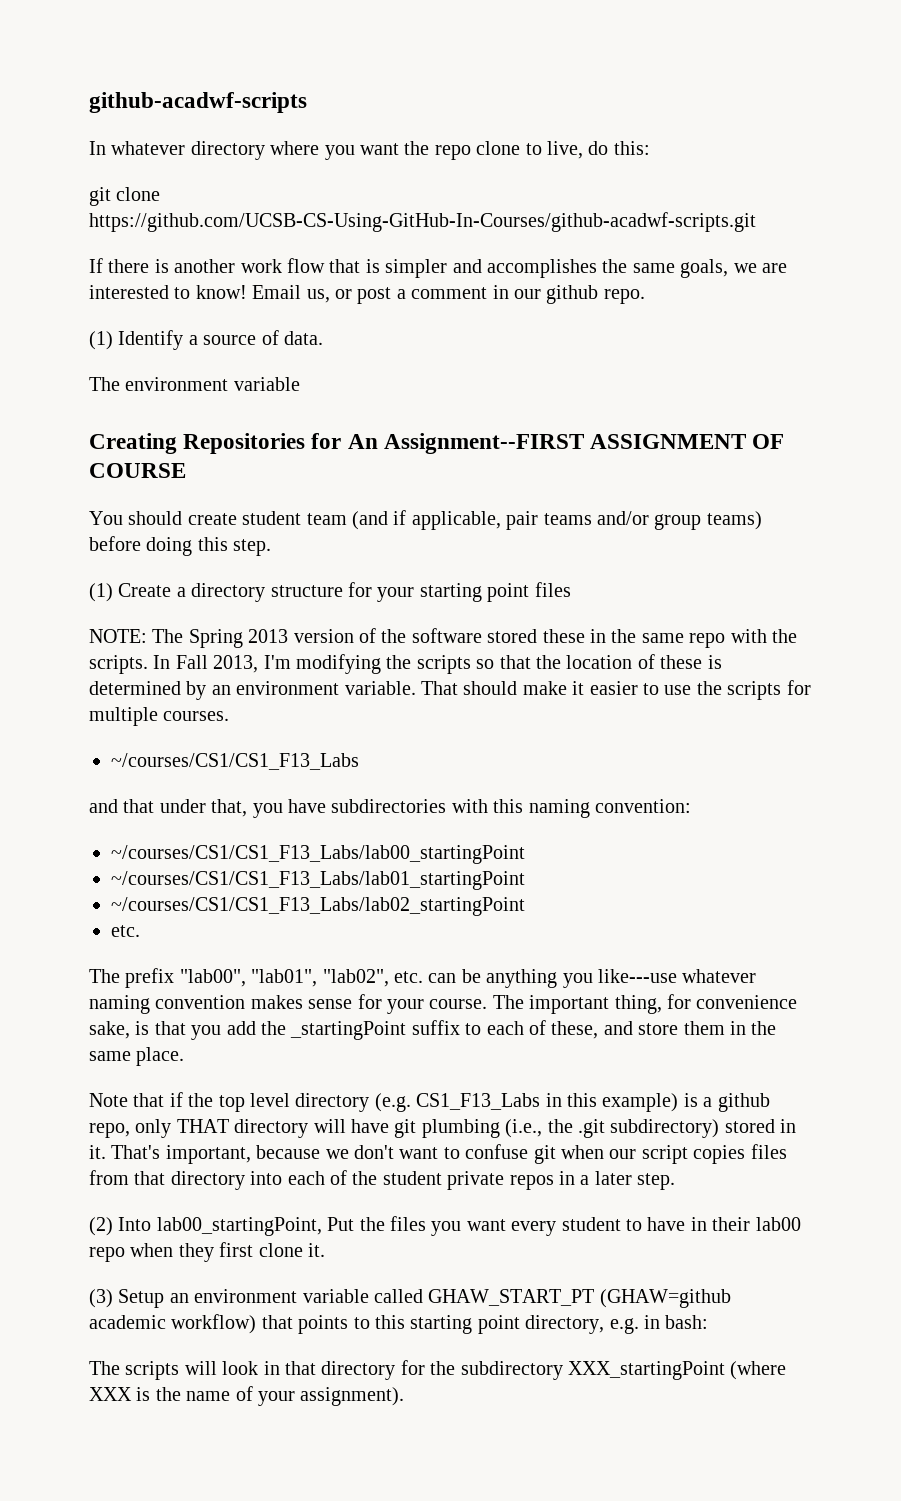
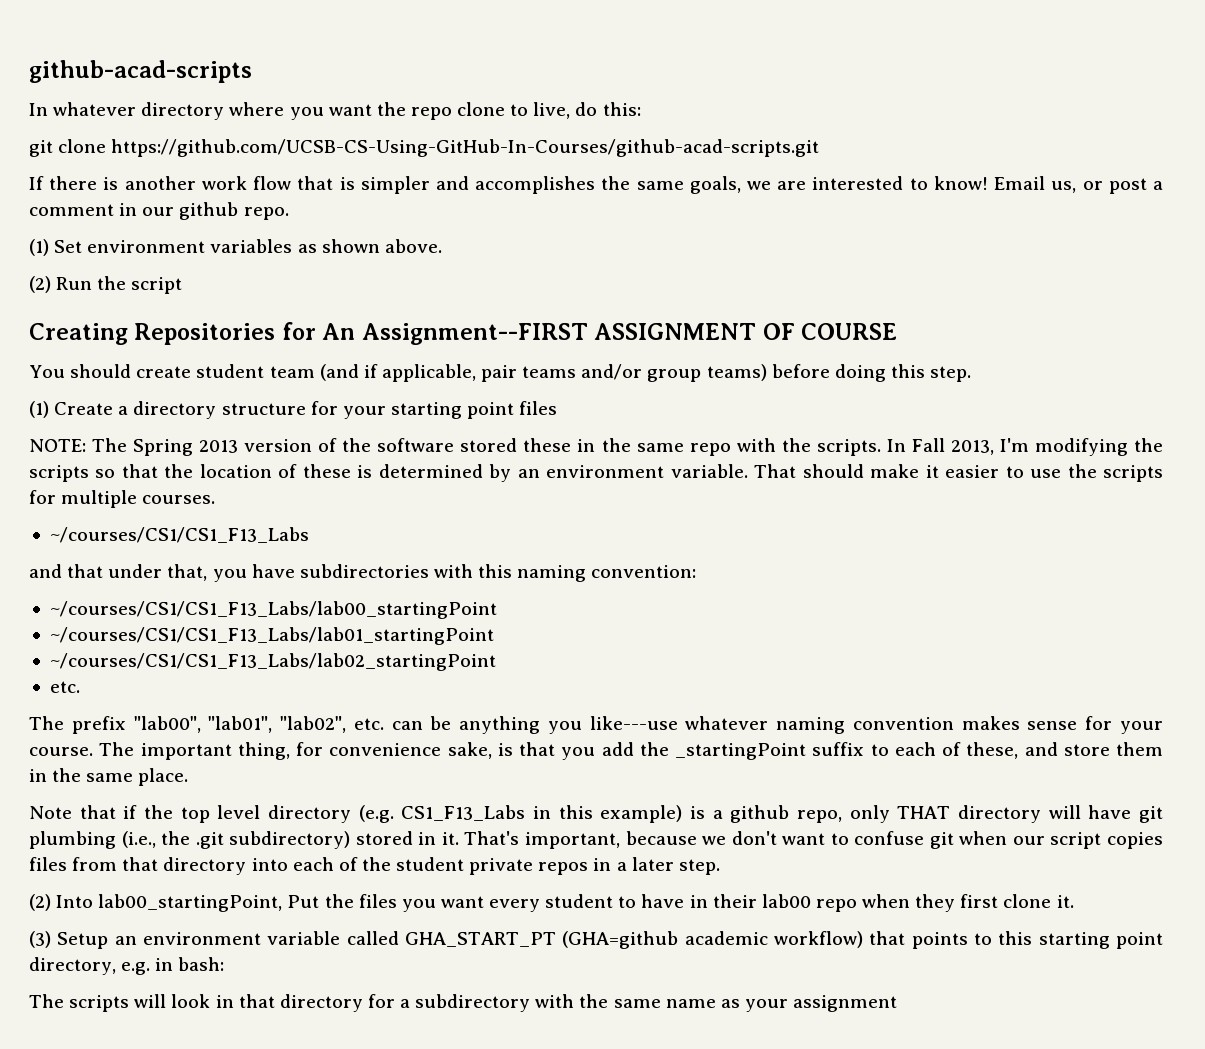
[89,92,307,113] github-acadwf-scripts -> [29,60,252,83] github-acad-scripts
[89,212,756,232] https://github.com/UCSB-CS-Using-GitHub-In-Courses/github-acadwf-scripts.git -> [111,139,820,157] https://github.com/UCSB-CS-Using-GitHub-In-Courses/github-acad-scripts.git
[118,330,323,350] [89,377,300,391] Identify a source of data. // The environment variable -> [54,239,442,253] [29,276,183,294] Set environment variables as shown above. // (2) Run the script
[428,1289,731,1308] GHAW_START_PT (GHAW=github -> [405,931,679,949] GHA_START_PT (GHA=github
[430,1361,787,1380] [89,1386,405,1406] the subdirectory XXX_startingPoint (where XXX is the name of your assignment). -> [400,994,898,1012] a subdirectory with the same name as your assignment

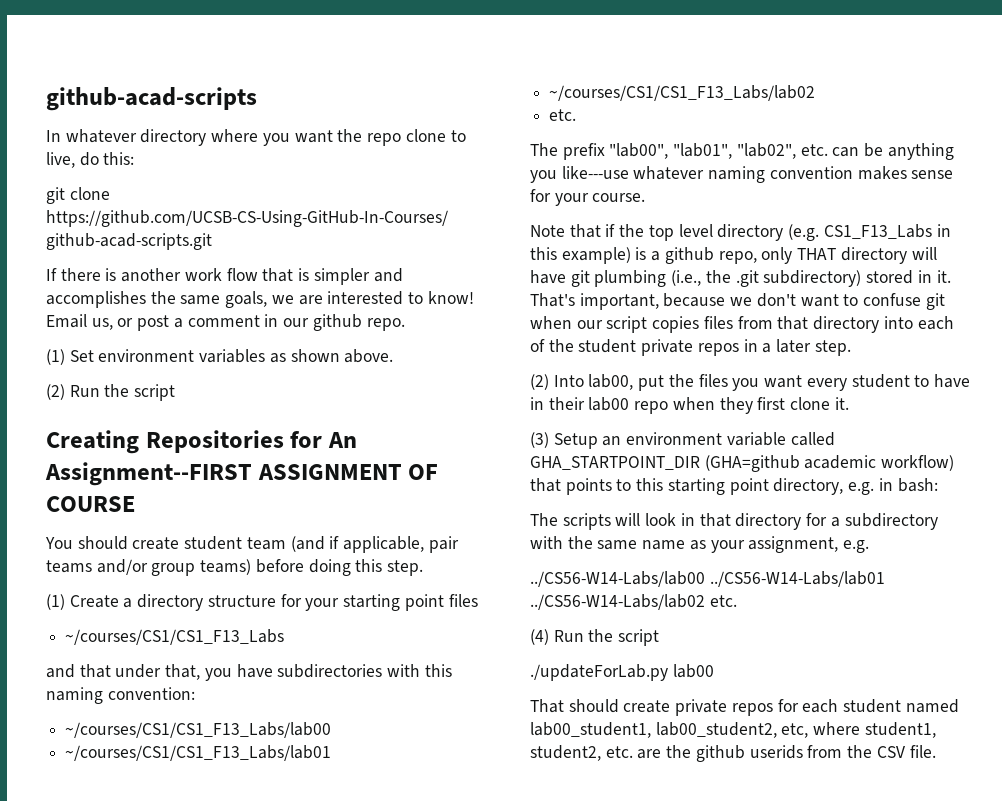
[29,438,1163,456] [29,464,1163,482] [29,490,216,508] // NOTE: The Spring 2013 version of the software stored these in the same repo with the scripts. In Fall 2013, I'm modifying the scripts so that the location of these is determined by an environment variable. That should make it easier to use the scripts for multiple courses. -> (478, 600) none
[49,601,497,619] [49,627,494,645] [49,653,496,671] ~/courses/CS1/CS1_F13_Labs/lab00_startingPoint // ~/courses/CS1/CS1_F13_Labs/lab01_startingPoint // ~/courses/CS1/CS1_F13_Labs/lab02_startingPoint -> [65,722,332,738] [65,745,332,761] [549,85,816,101] ~/courses/CS1/CS1_F13_Labs/lab00 // ~/courses/CS1/CS1_F13_Labs/lab01 // ~/courses/CS1/CS1_F13_Labs/lab02
[99,742,1163,760] [29,768,189,786] The important thing, for convenience sake, is that you add the _startingPoint suffix to each of these, and store them in the same place. -> (646, 197) none
[98,894,320,912] lab00_startingPoint, Put -> [588,374,665,391] lab00, put
[405,932,557,947] GHA_START_PT -> [530,456,700,470] GHA_STARTPOINT_DIR
[793,995,898,1012] assignment -> [748,536,870,553] [530,571,885,587] [530,594,737,610] [530,629,660,646] [530,664,714,681] [530,699,959,716] [530,722,936,738] [530,745,936,762] assignment, e.g. // ../CS56-W14-Labs/lab00 ../CS56-W14-Labs/lab01 ../CS56-W14-Labs/lab02 etc. // (4) Run the script // ./updateForLab.py lab00 // That should create private repos for each student named lab00_student1, lab00_student2, etc, where student1, student2, etc. are the github userids from the CSV file.

